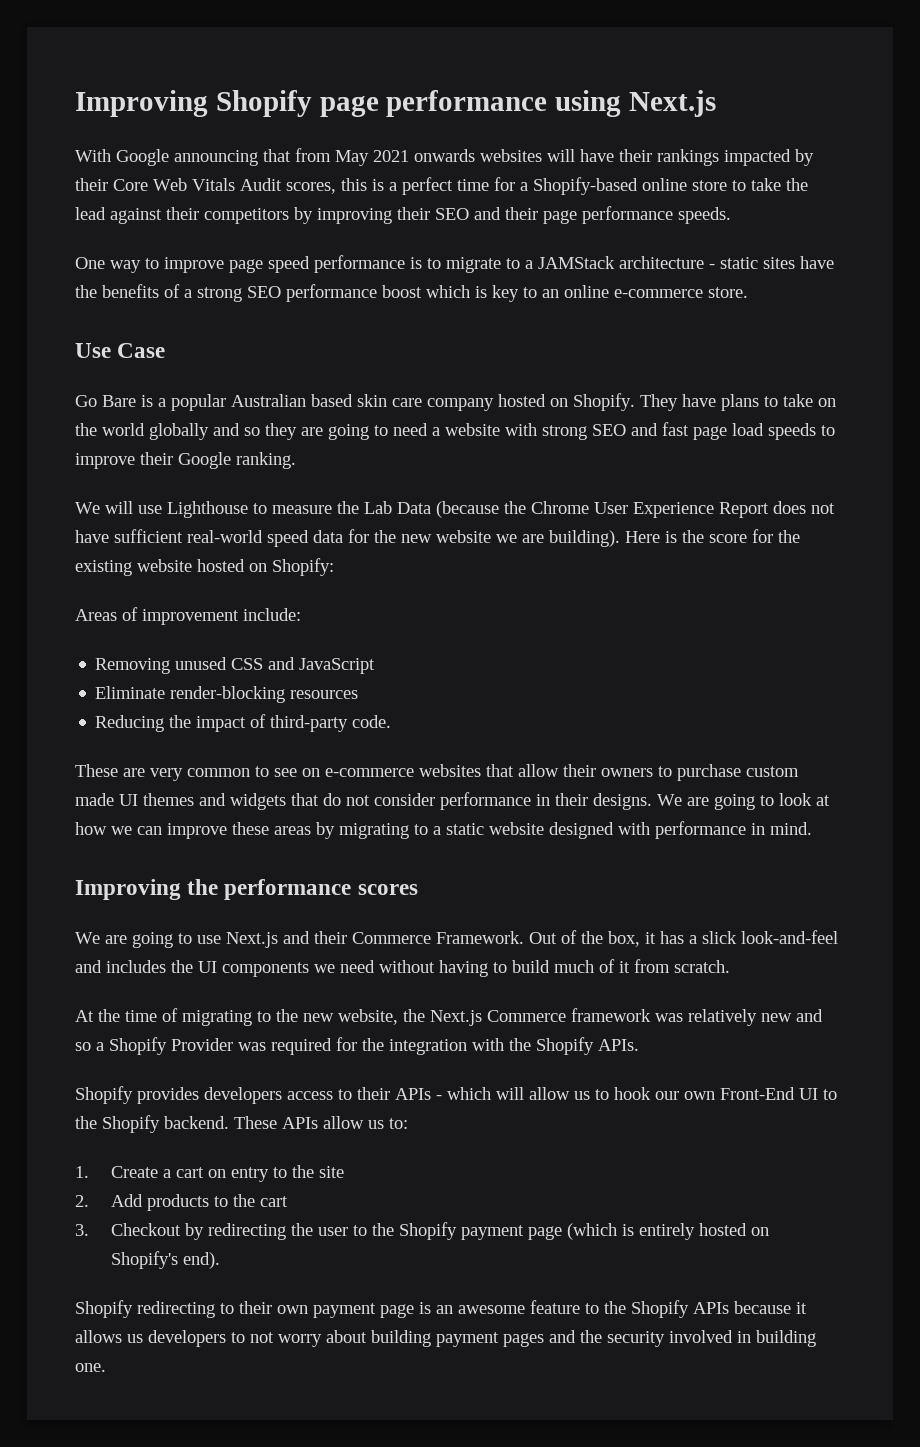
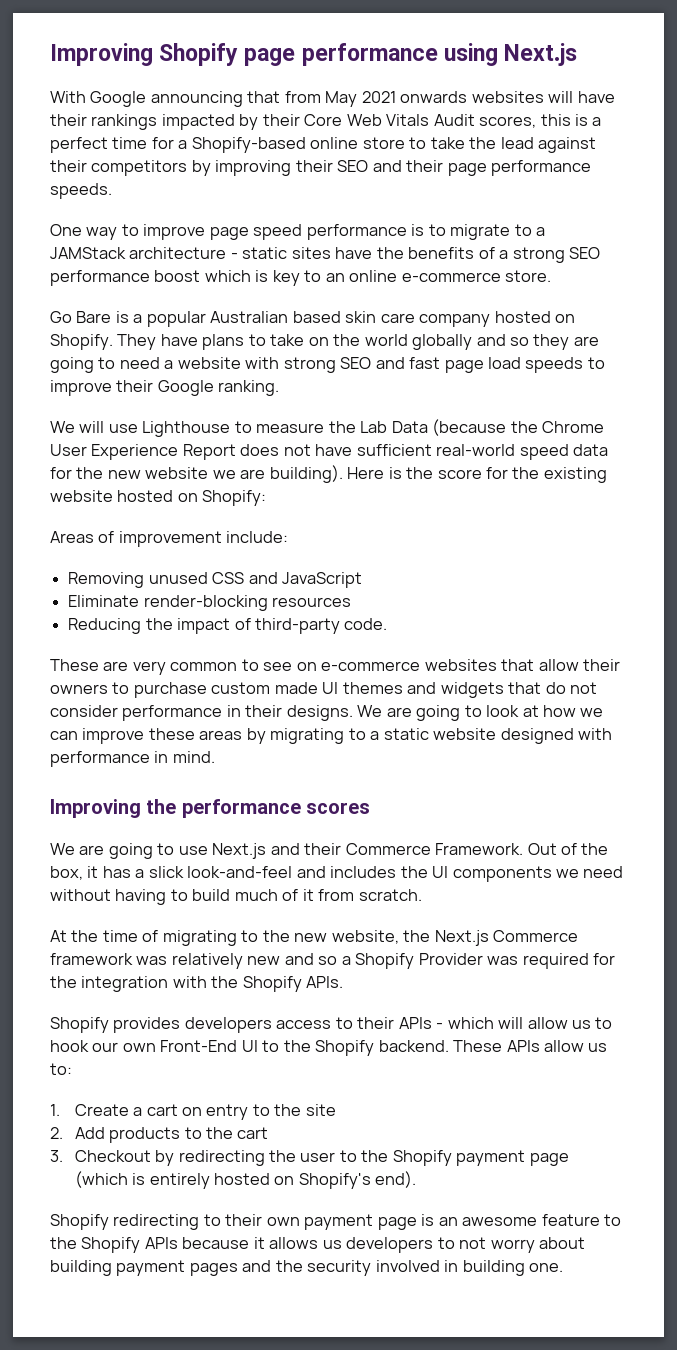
[75,343,166,358] // Use Case -> (552, 276) none

